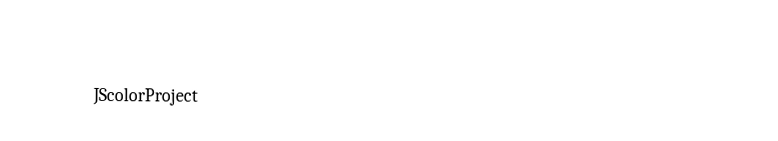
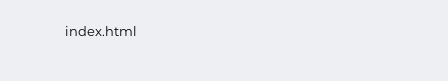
[92,86,198,106] JScolorProject -> [65,26,137,36] index.html

